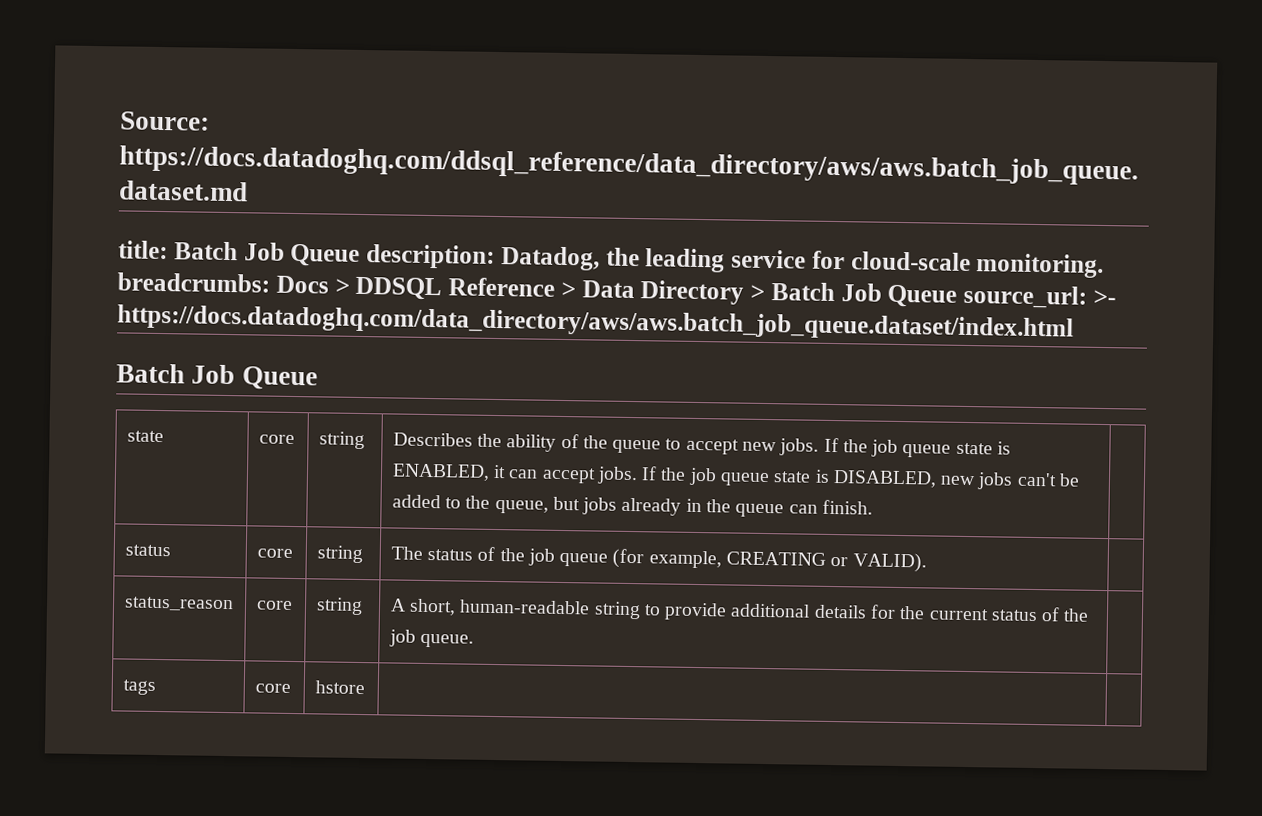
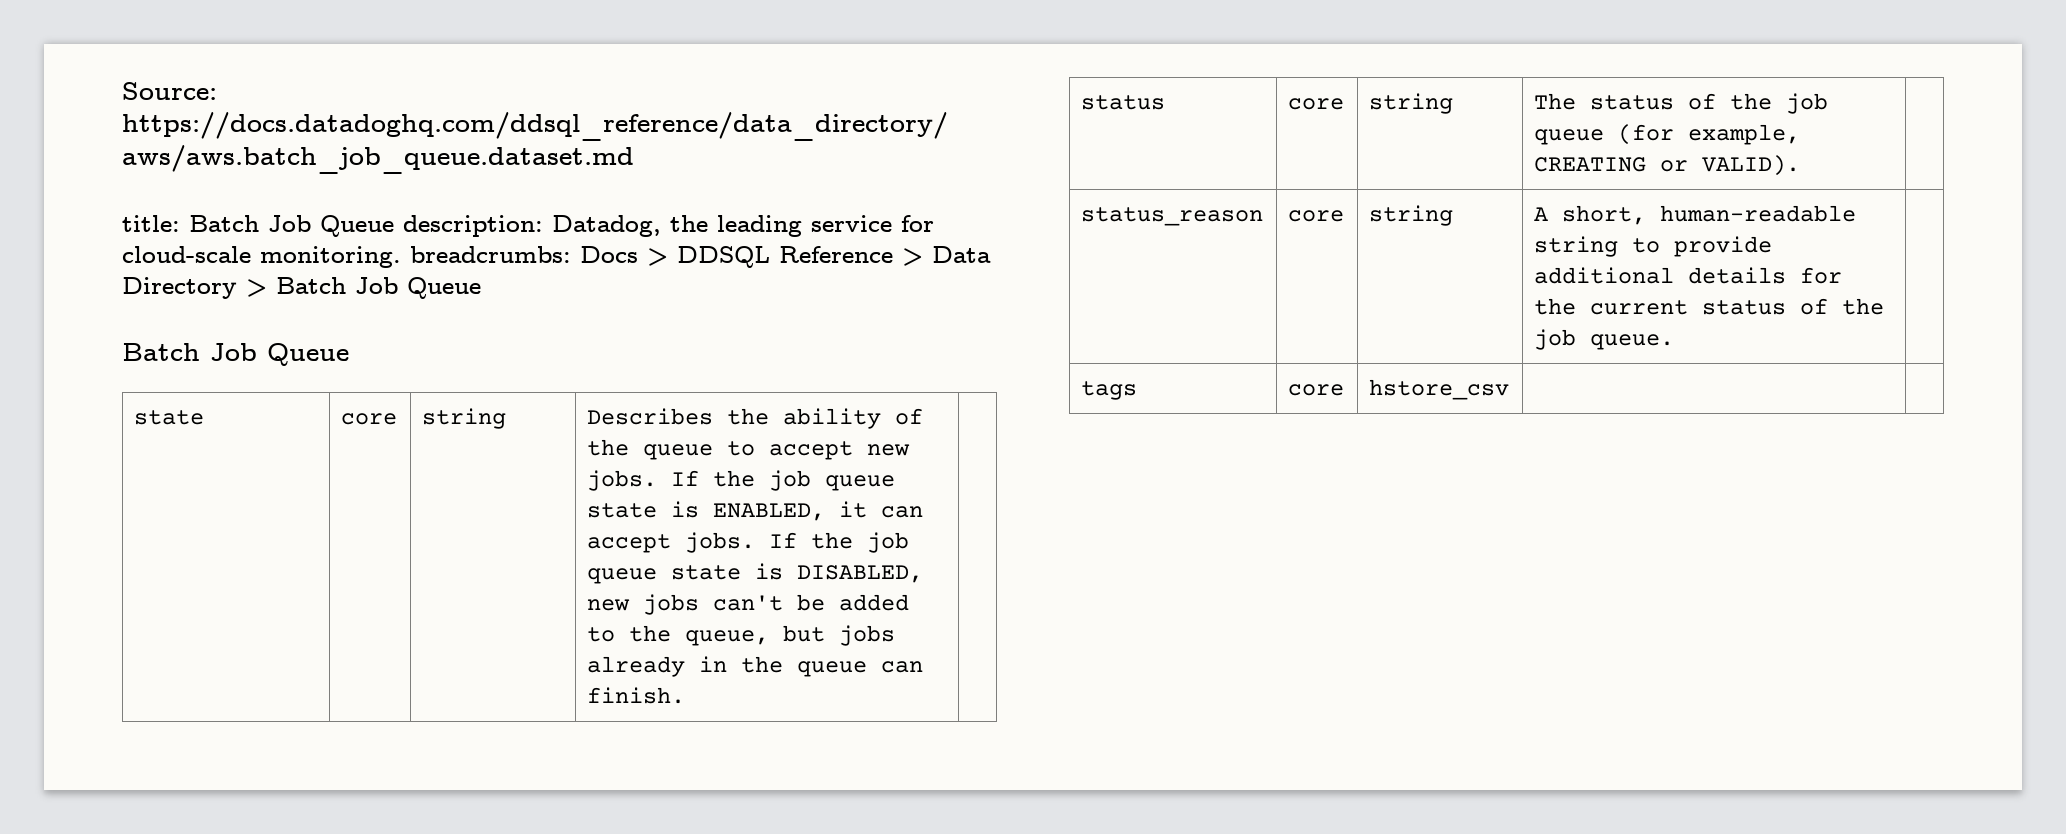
[963,284,1116,309] [117,304,1074,342] source_url: >- https://docs.datadoghq.com/data_directory/aws/aws.batch_job_queue.dataset/index.html -> (481, 288) none
[314,680,365,695] hstore -> [1369,379,1510,400] hstore_csv

